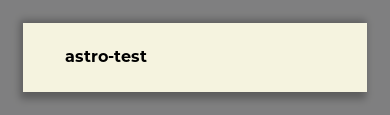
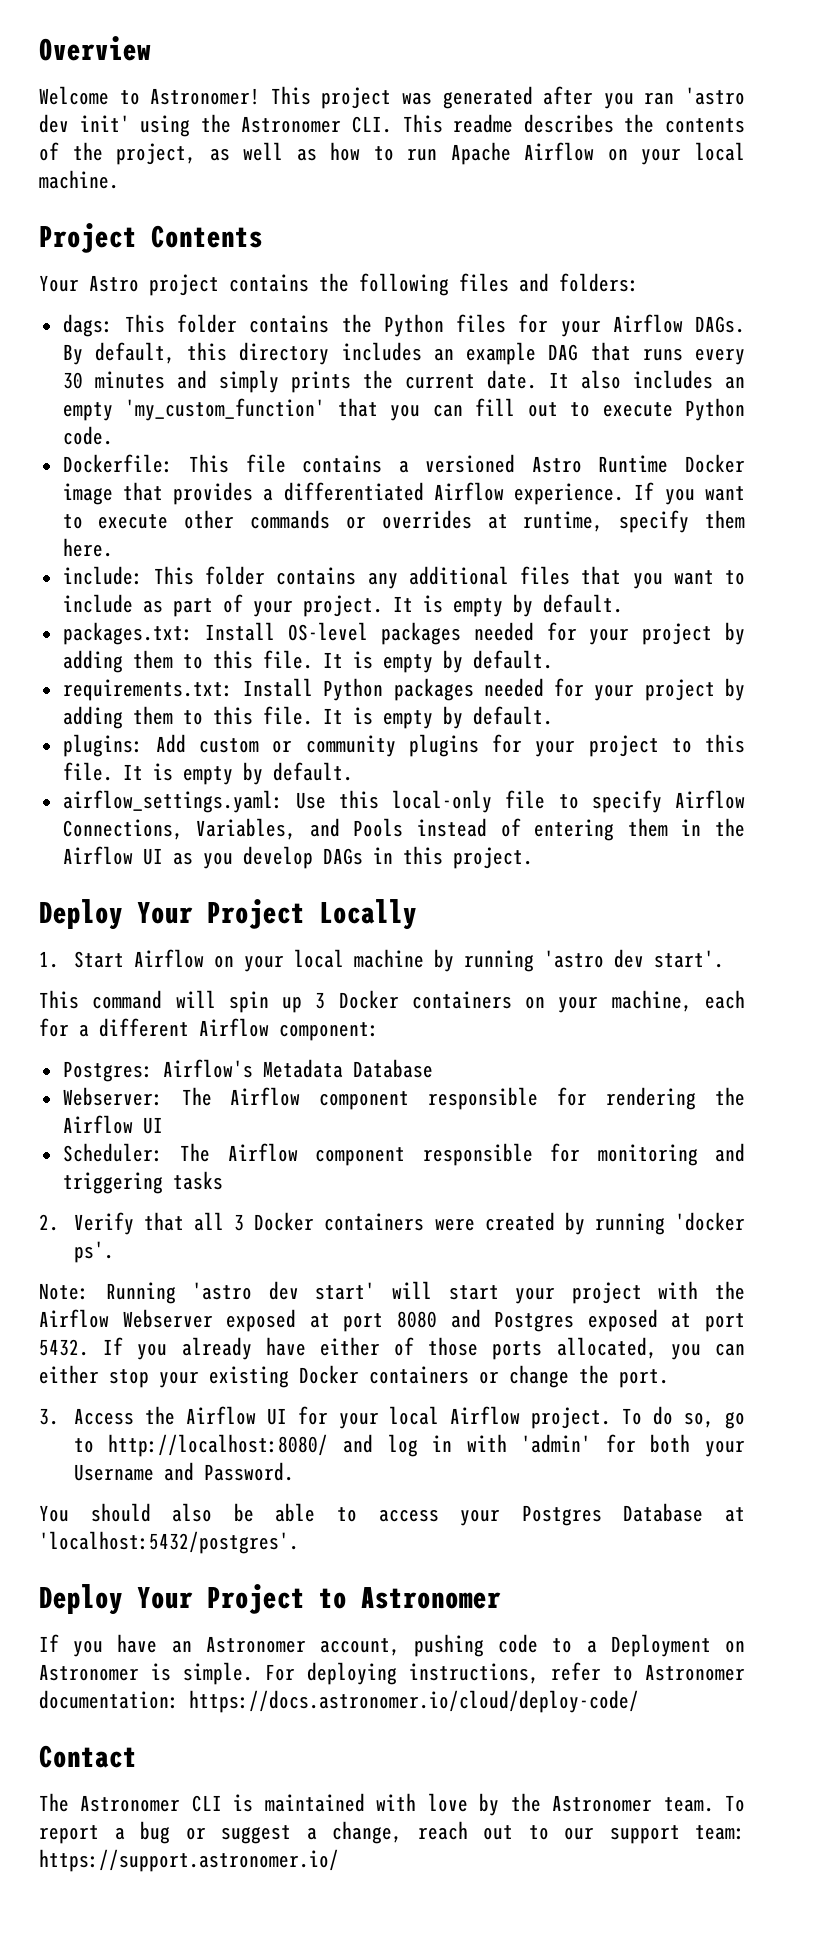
[65,50,147,62] astro-test -> [39,36,151,61] [39,86,746,109] [39,114,746,137] [39,142,746,165] [39,170,119,189] [39,223,263,253] [39,273,639,296] [62,314,746,337] [62,342,746,365] [62,370,745,393] [62,398,746,421] [62,426,113,445] [62,454,745,473] [62,482,745,505] [62,510,746,533] [62,538,113,557] [62,566,746,589] [62,594,623,617] [62,622,746,645] [62,650,553,673] [62,678,746,701] [62,706,553,729] [62,734,746,757] [62,762,353,785] [62,790,745,813] [62,818,745,841] [62,846,533,869] [39,899,417,930] [39,949,724,972] [39,990,745,1013] [39,1018,379,1041] [62,1059,433,1082] [62,1087,745,1110] [62,1115,163,1134] [62,1143,745,1166] [62,1171,223,1194] [39,1212,745,1235] [73,1241,114,1263] [39,1281,746,1304] [39,1309,746,1332] [39,1337,745,1360] [39,1365,669,1388] [39,1406,745,1429] [73,1434,746,1457] [73,1462,294,1481] [39,1503,746,1526] [39,1531,299,1554] [39,1584,501,1615] [39,1634,745,1657] [39,1662,745,1685] [39,1690,639,1713] [39,1745,137,1768] [39,1793,746,1816] [39,1821,745,1844] [39,1849,339,1872] Overview // Welcome to Astronomer! This project was generated after you ran 'astro dev init' using the Astronomer CLI. This readme describes the contents of the project, as well as how to run Apache Airflow on your local machine. // Project Contents // Your Astro project contains the following files and folders: // dags: This folder contains the Python files for your Airflow DAGs. By default, this directory includes an example DAG that runs every 30 minutes and simply prints the current date. It also includes an empty 'my_custom_function' that you can fill out to execute Python code. // Dockerfile: This file contains a versioned Astro Runtime Docker image that provides a differentiated Airflow experience. If you want to execute other commands or overrides at runtime, specify them here. // include: This folder contains any additional files that you want to include as part of your project. It is empty by default. // packages.txt: Install OS-level packages needed for your project by adding them to this file. It is empty by default. // requirements.txt: Install Python packages needed for your project by adding them to this file. It is empty by default. // plugins: Add custom or community plugins for your project to this file. It is empty by default. // airflow_settings.yaml: Use this local-only file to specify Airflow Connections, Variables, and Pools instead of entering them in the Airflow UI as you develop DAGs in this project. // Deploy Your Project Locally // 1. Start Airflow on your local machine by running 'astro dev start'. // This command will spin up 3 Docker containers on your machine, each for a different Airflow component: // Postgres: Airflow's Metadata Database // Webserver: The Airflow component responsible for rendering the Airflow UI // Scheduler: The Airflow component responsible for monitoring and triggering tasks // 2. Verify that all 3 Docker containers were created by running 'docker ps'. // Note: Running 'astro dev start' will start your project with the Airflow Webserver exposed at port 8080 and Postgres exposed at port 5432. If you already have either of those ports allocated, you can either stop your existing Docker containers or change the port. // 3. Access the Airflow UI for your local Airflow project. To do so, go to http://localhost:8080/ and log in with 'admin' for both your Username and Password. // You should also be able to access your Postgres Database at 'localhost:5432/postgres'. // Deploy Your Project to Astronomer // If you have an Astronomer account, pushing code to a Deployment on Astronomer is simple. For deploying instructions, refer to Astronomer documentation: https://docs.astronomer.io/cloud/deploy-code/ // Contact // The Astronomer CLI is maintained with love by the Astronomer team. To report a bug or suggest a change, reach out to our support team: https://support.astronomer.io/

